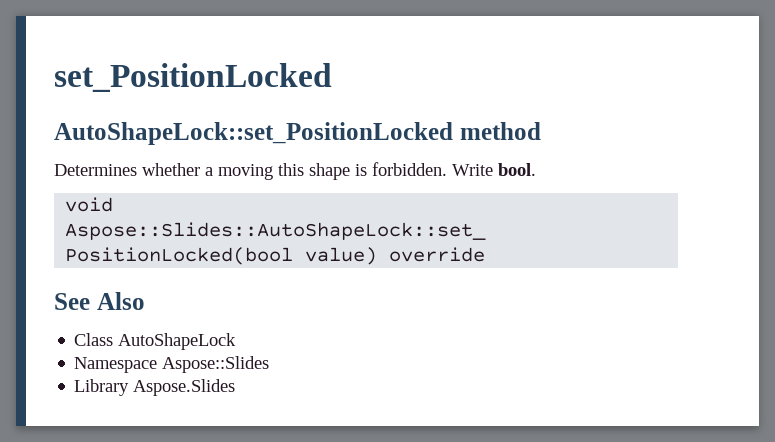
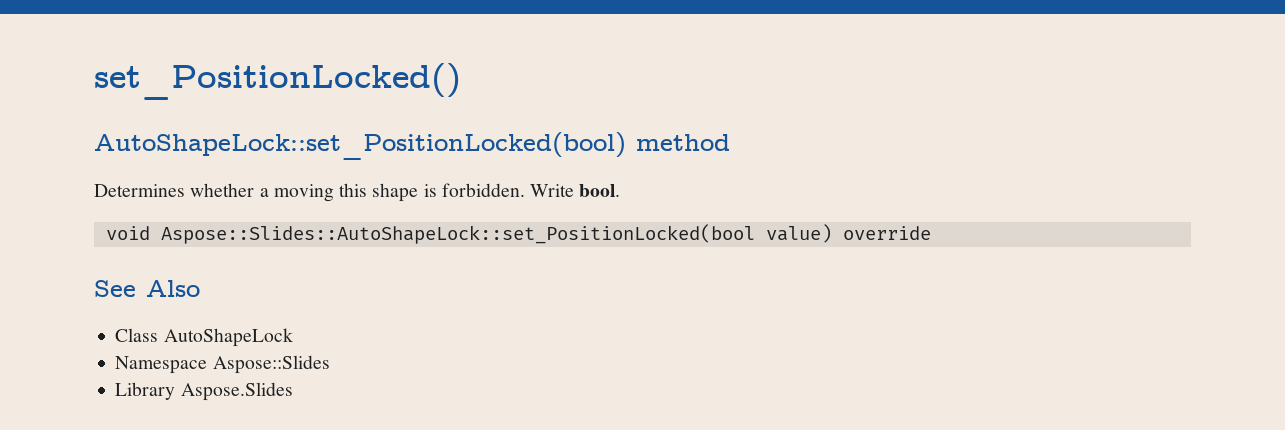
[54,63,332,92] [54,122,453,145] set_PositionLocked // AutoShapeLock::set_PositionLocked -> [94,63,461,100] [94,132,626,160] set_PositionLocked() // AutoShapeLock::set_PositionLocked(bool)

